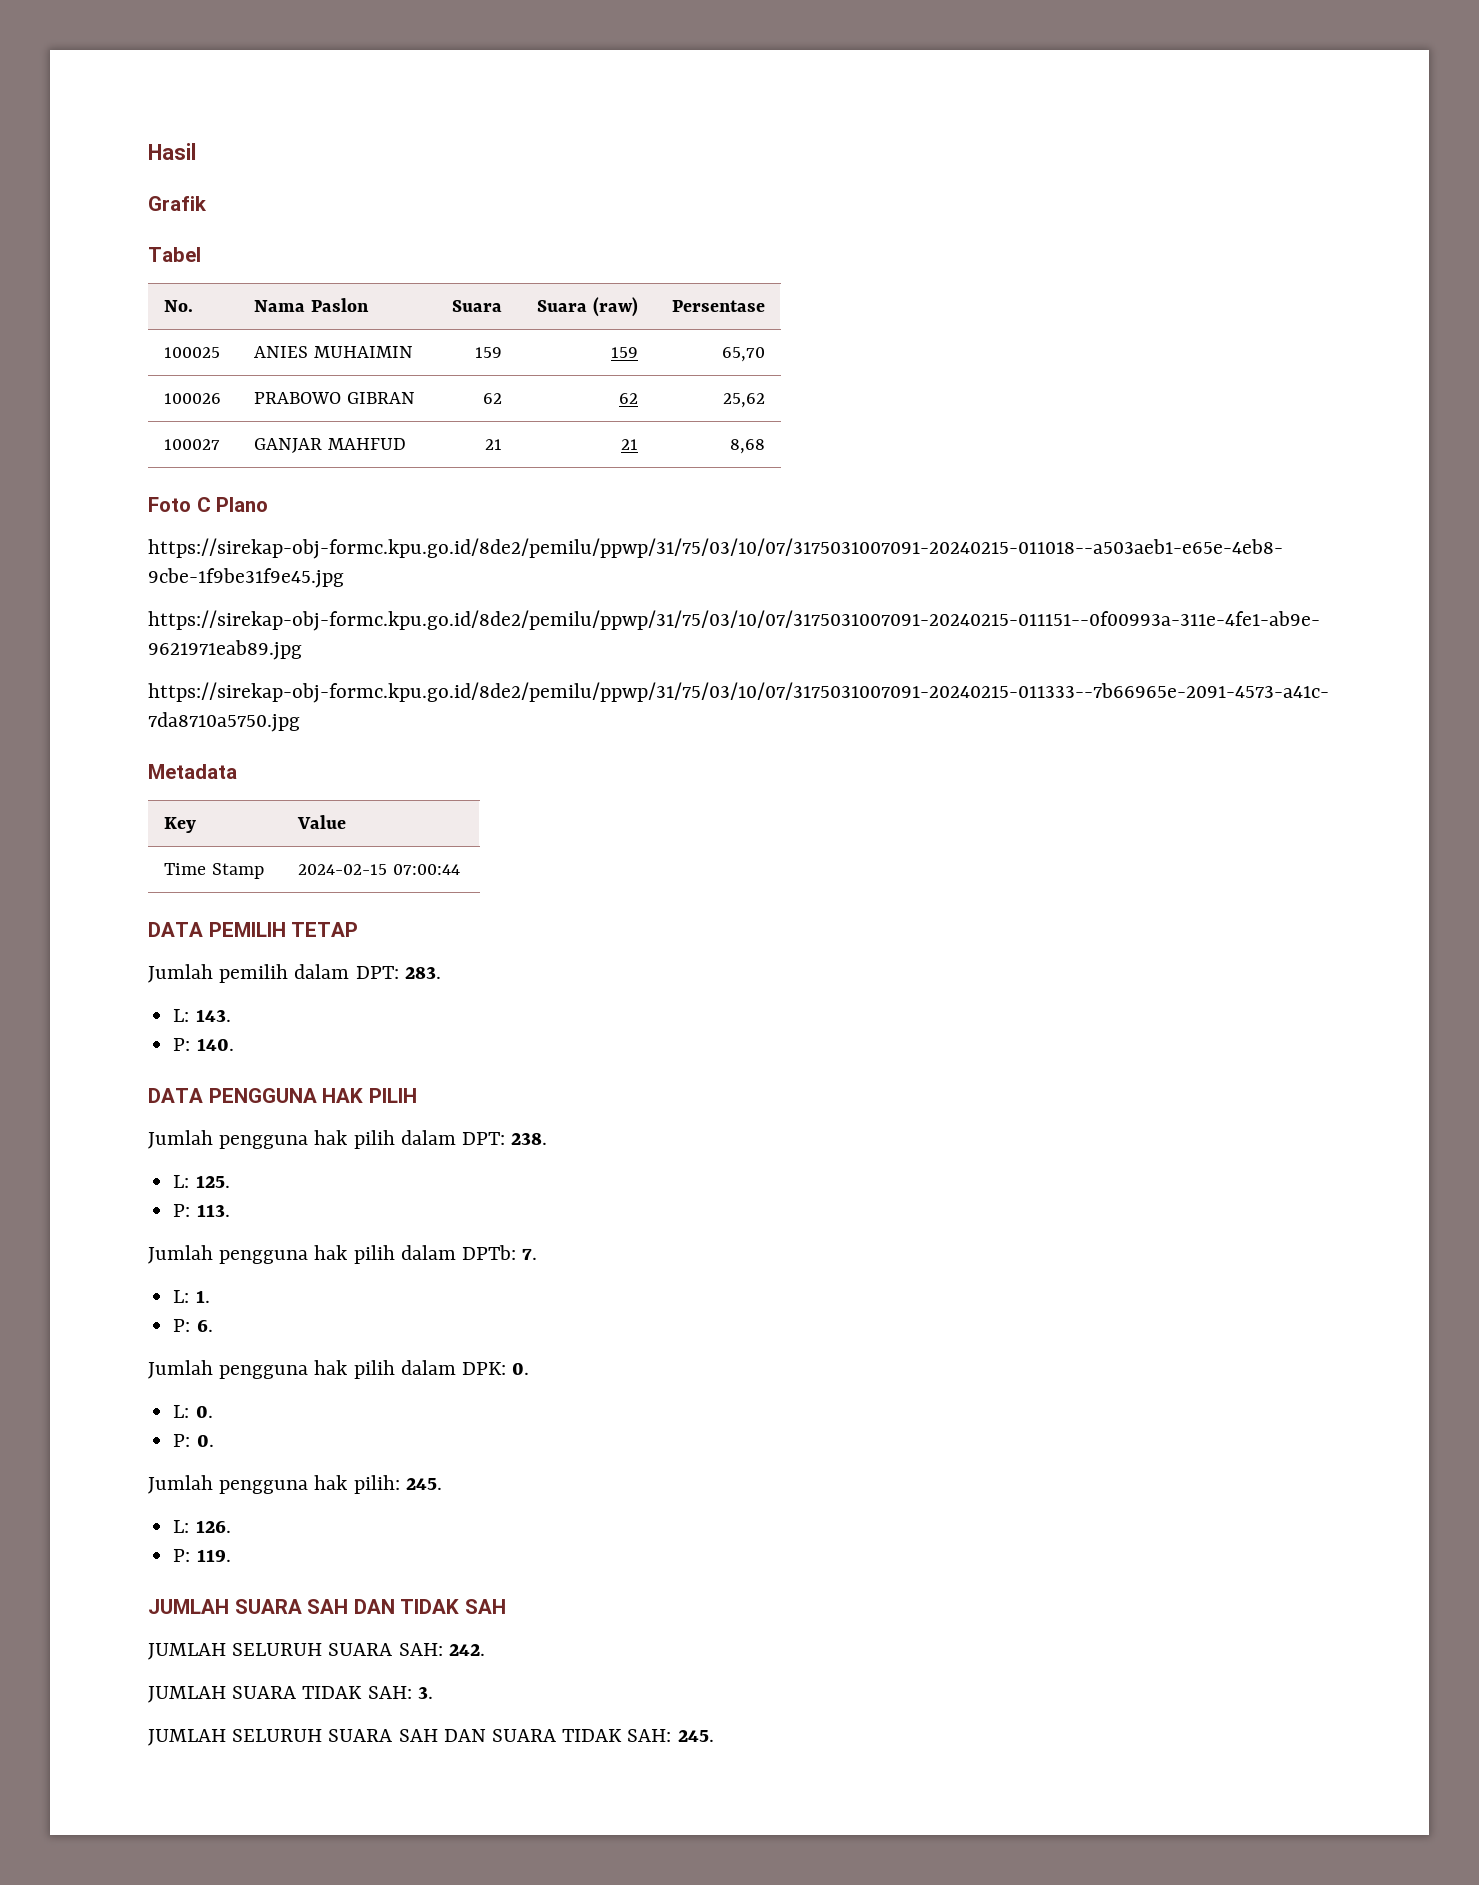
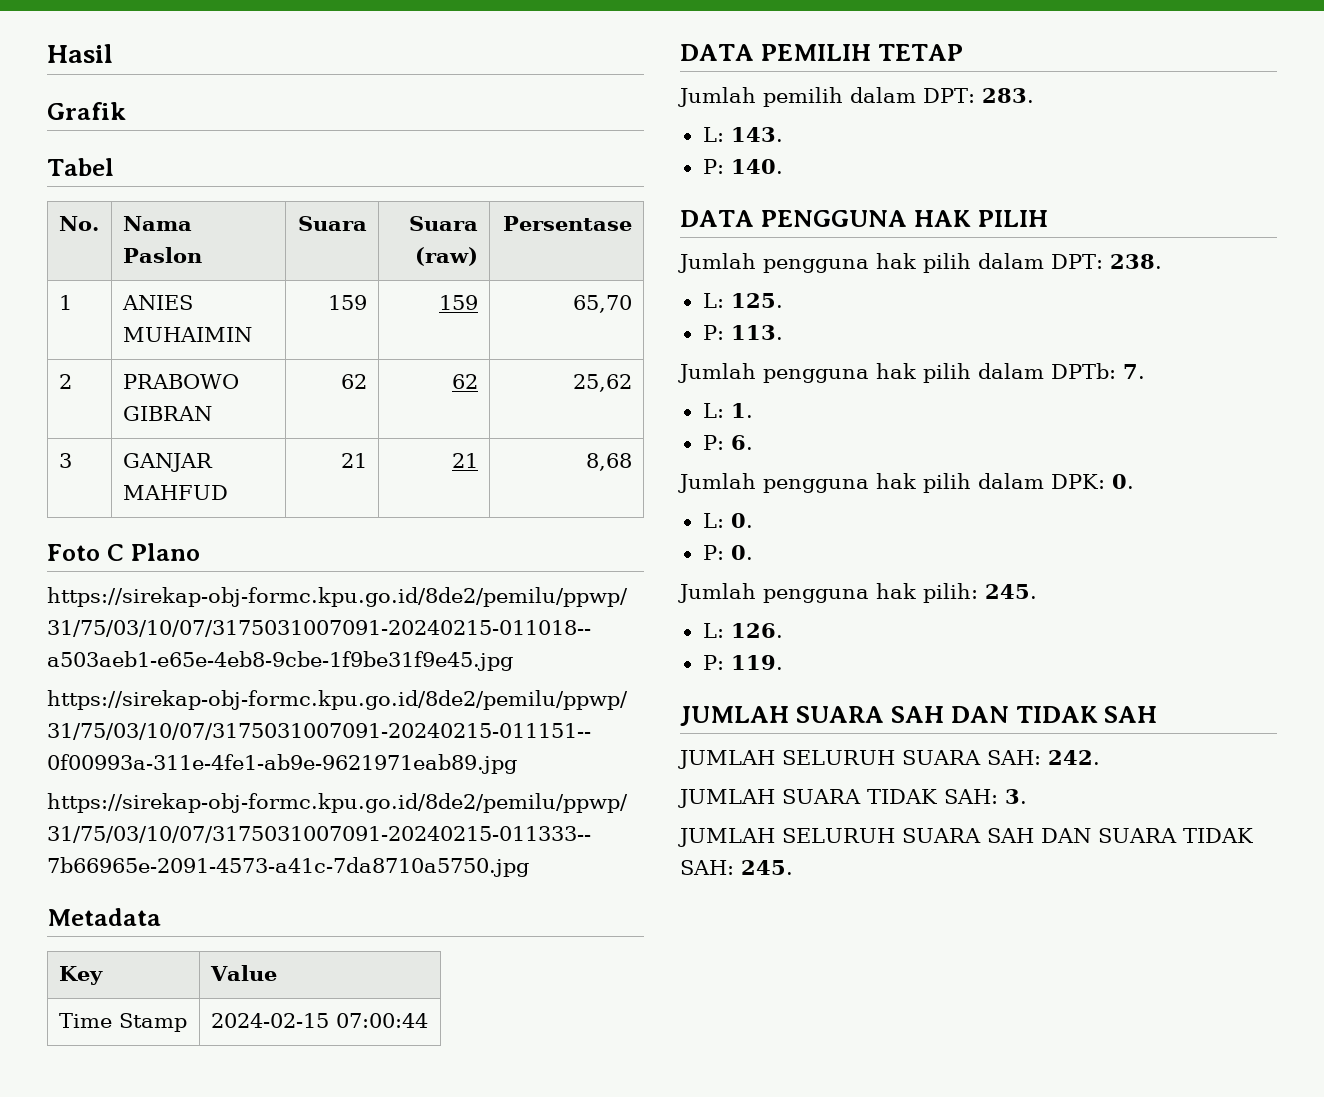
[164,347,221,358] 100025 -> [58,295,72,310] 1
[164,393,222,404] 100026 -> [58,374,72,389] 2
[164,439,221,450] 100027 -> [58,453,72,468] 3

